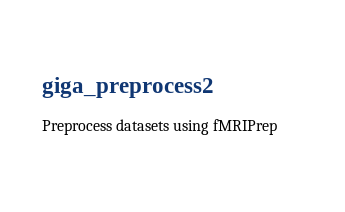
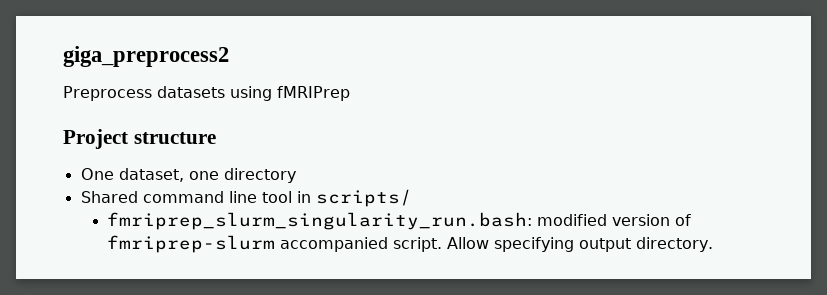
(277, 127) none -> [63,129,216,149] [80,168,296,183] [80,189,412,207] [106,212,691,230] [106,235,713,253] // Project structure // One dataset, one directory // Shared command line tool in scripts/ // fmriprep_slurm_singularity_run.bash: modified version of fmriprep-slurm accompanied script. Allow specifying output directory.

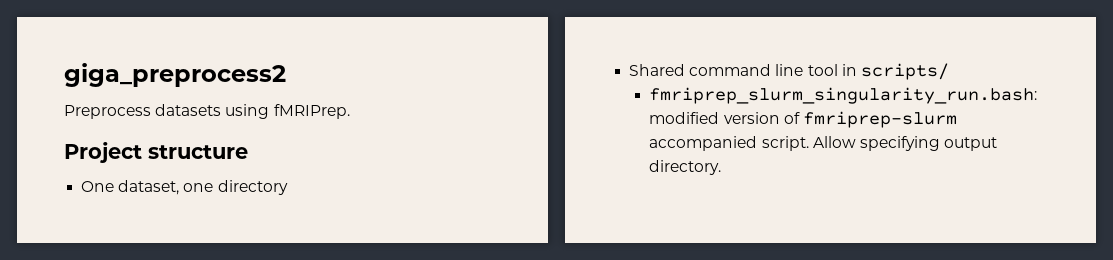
[277,86,350,101] fMRIPrep -> [273,104,350,119] fMRIPrep.

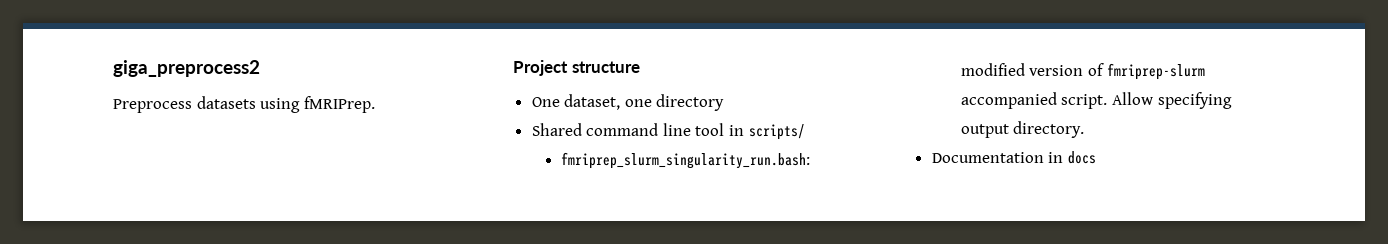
(722, 167) none -> [931,151,1096,164] // Documentation in docs

